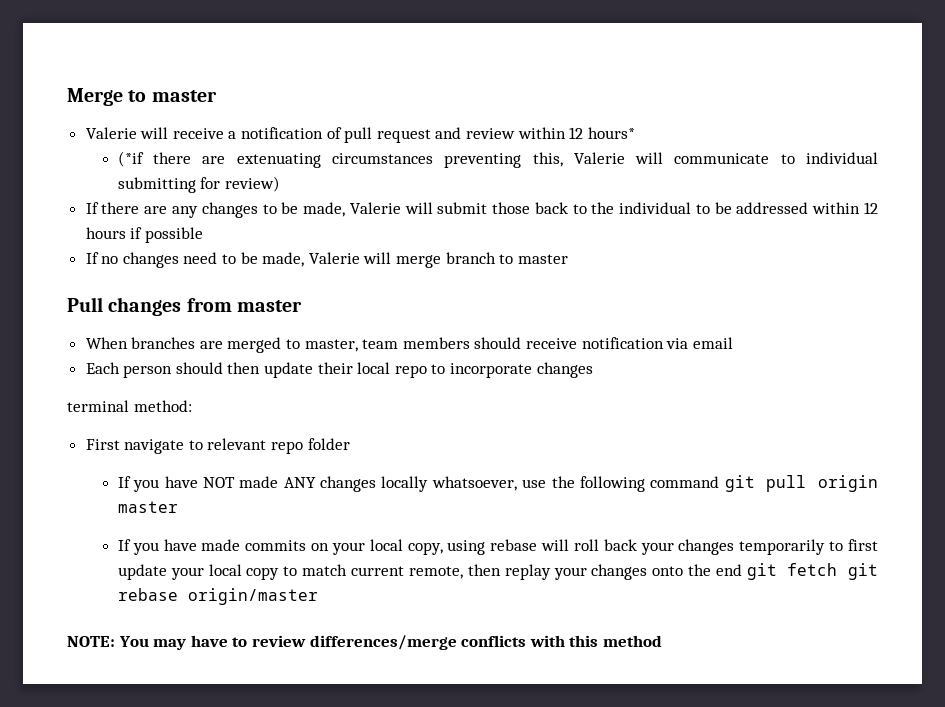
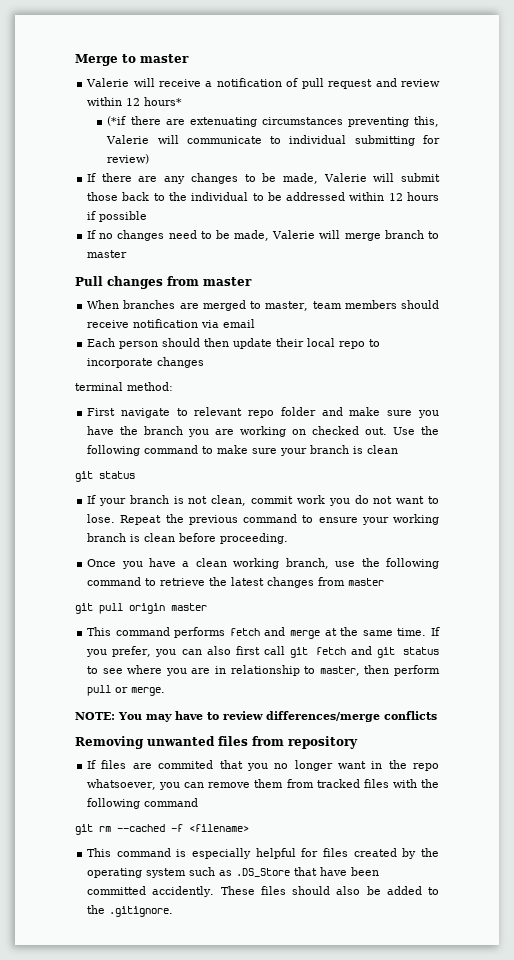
[117,475,878,492] [117,501,178,513] [117,539,878,555] [117,563,878,580] [117,588,318,605] // If you have NOT made ANY changes locally whatsoever, use the following command git pull origin master // If you have made commits on your local copy, using rebase will roll back your changes temporarily to first update your local copy to match current remote, then replay your changes onto the end git fetch git rebase origin/master -> [321,407,439,418] [87,426,440,437] [87,445,399,456] [75,471,135,482] [87,495,439,506] [87,514,440,525] [87,533,289,544] [87,558,439,569] [87,577,385,588] [75,603,207,614] [87,627,440,639] [86,646,440,658] [87,665,440,676] [87,685,166,696] and make sure you have the branch you are working on checked out. Use the following command to make sure your branch is clean // git status // If your branch is not clean, commit work you do not want to lose. Repeat the previous command to ensure your working branch is clean before proceeding. // Once you have a clean working branch, use the following command to retrieve the latest changes from master // git pull origin master // This command performs fetch and merge at the same time. If you prefer, you can also first call git fetch and git status to see where you are in relationship to master, then perform pull or merge.
[529,635,662,647] with this method -> [75,736,358,749] [87,760,439,771] [87,779,439,790] [87,798,199,809] [75,824,249,835] [87,848,440,859] [87,867,380,878] [87,886,440,897] [87,905,174,917] // Removing unwanted files from repository // If files are commited that you no longer want in the repo whatsoever, you can remove them from tracked files with the following command // git rm --cached -f <filename> // This command is especially helpful for files created by the operating system such as .DS_Store that have been committed accidently. These files should also be added to the .gitignore.

